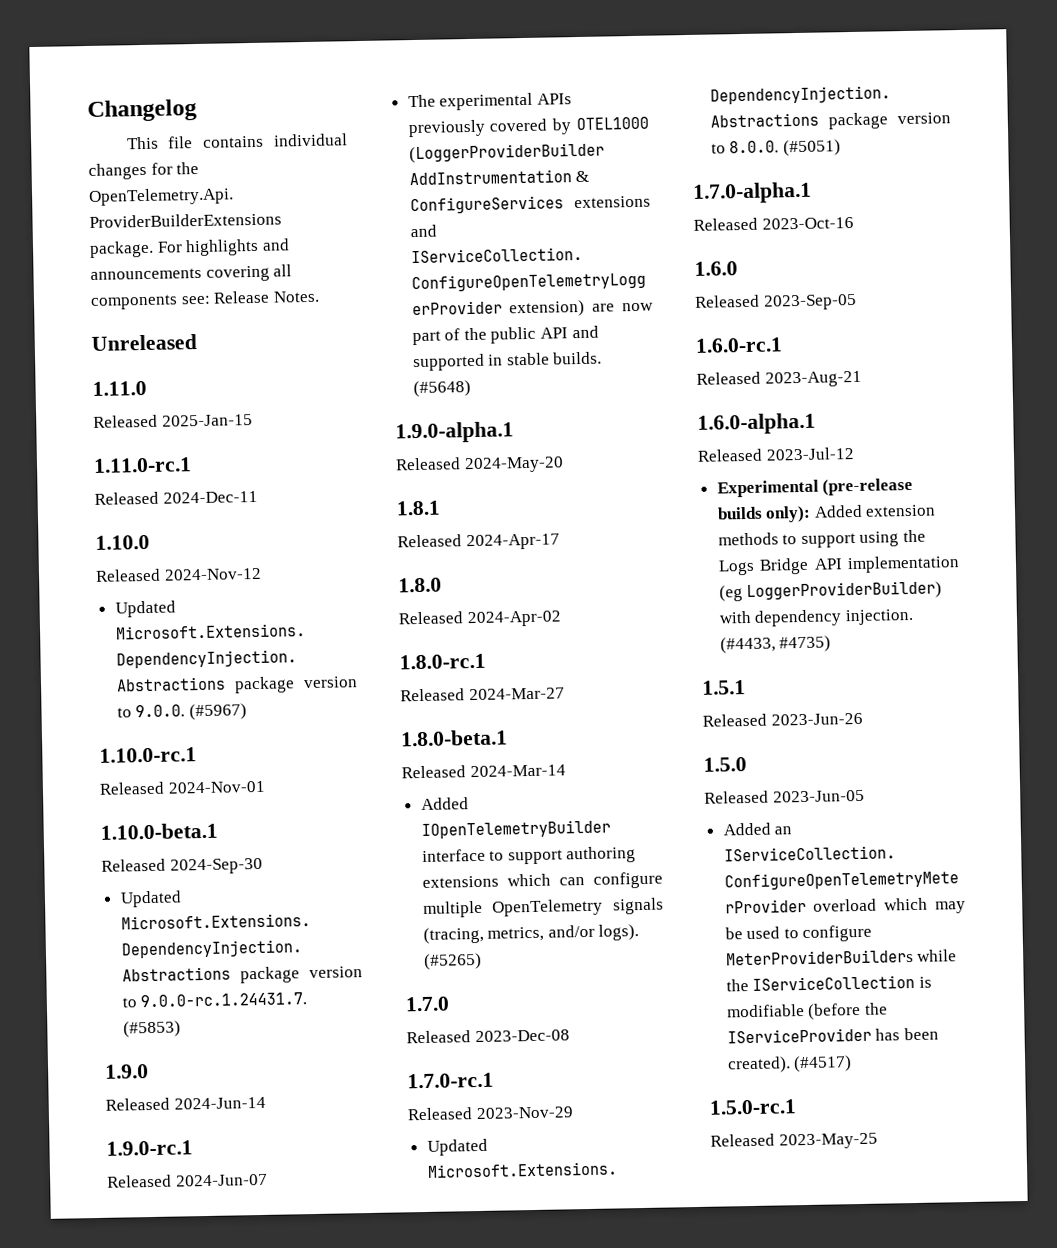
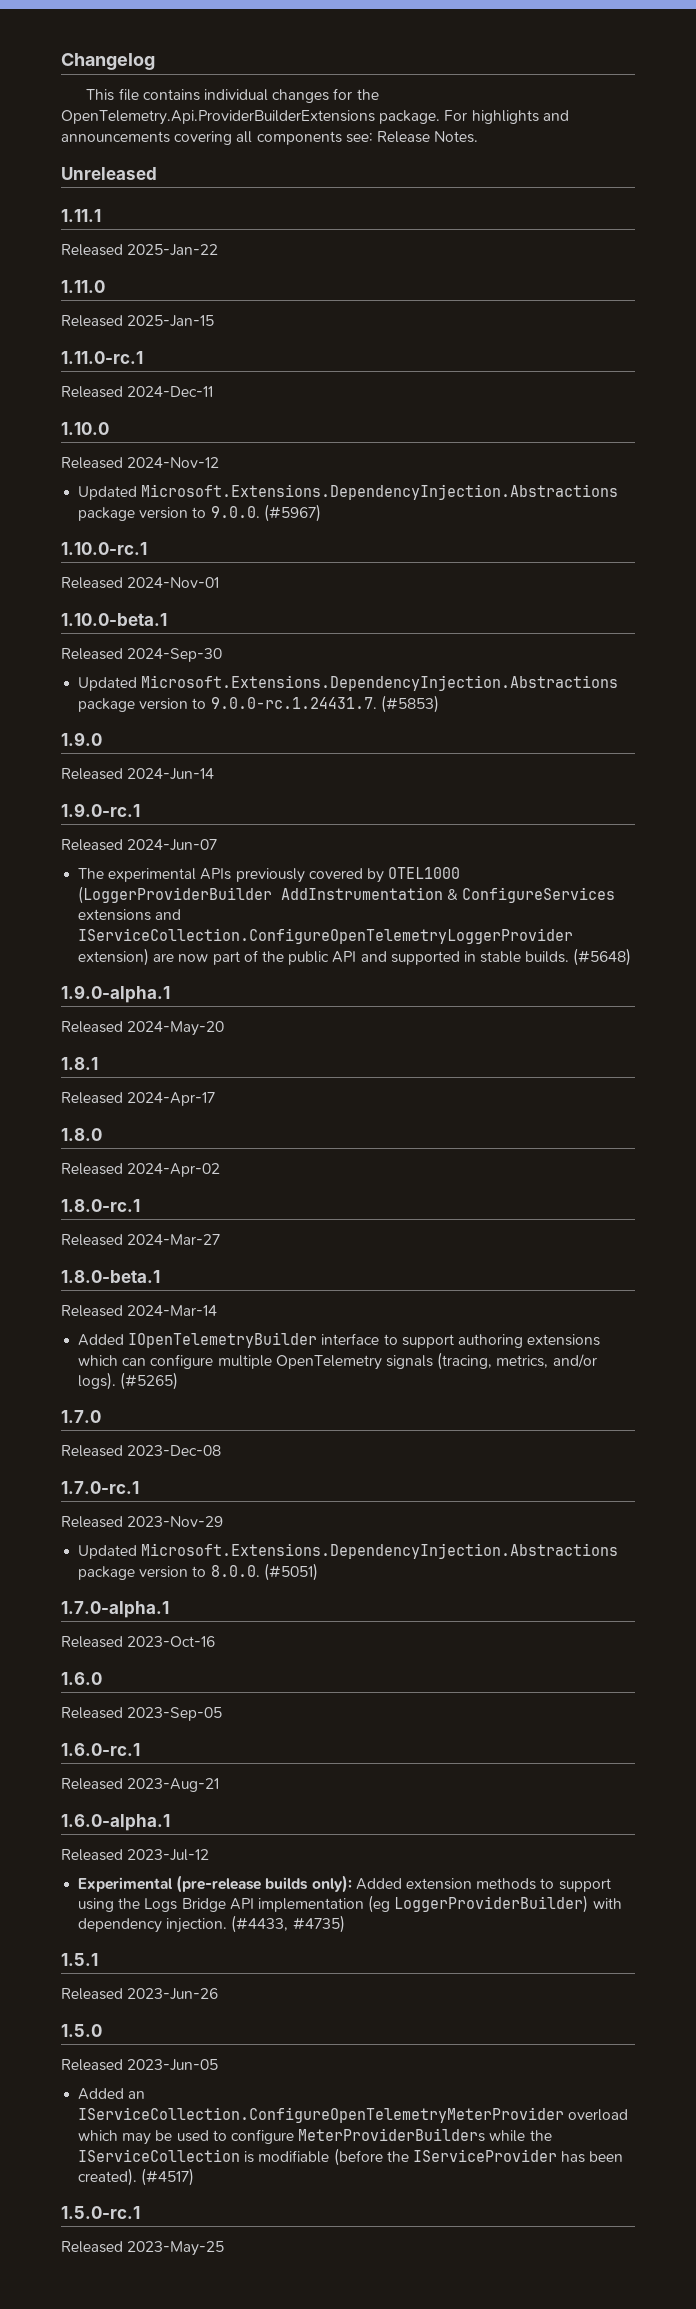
(197, 342) none -> [61,209,101,222] [61,244,219,256] // 1.11.1 // Released 2025-Jan-22

